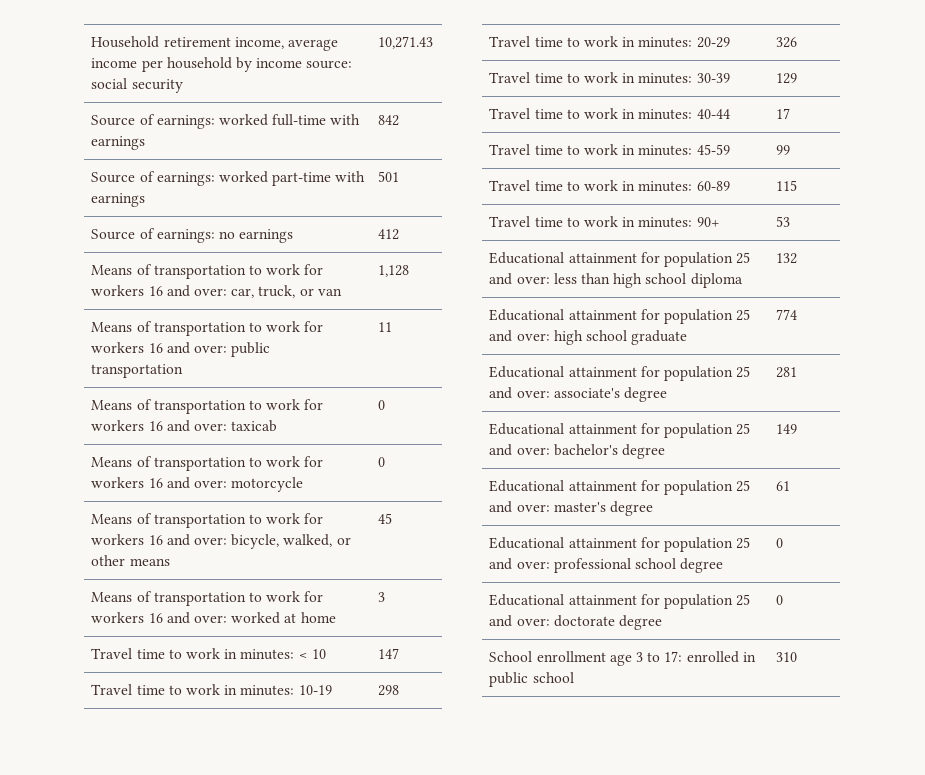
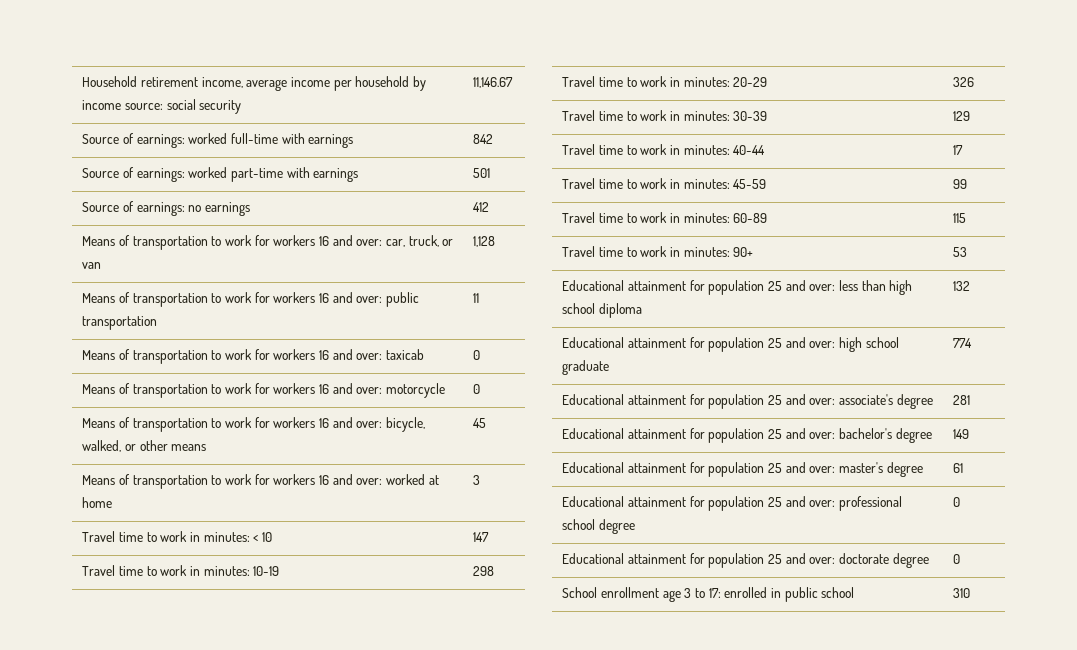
[378,36,434,49] 10,271.43 -> [473,77,514,88] 11,146.67

